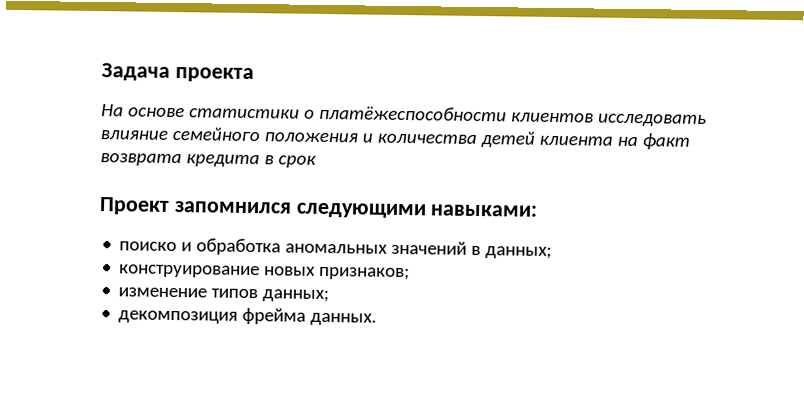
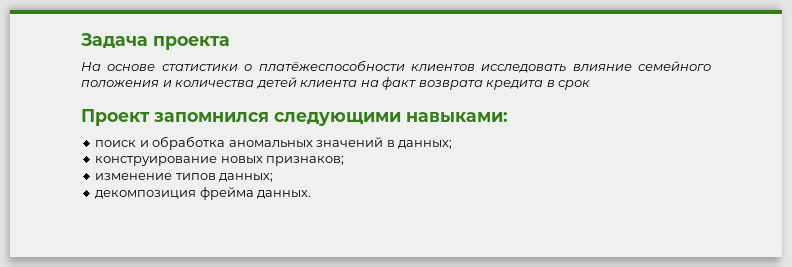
[119,241,178,252] поиско -> [95,140,137,147] поиск

